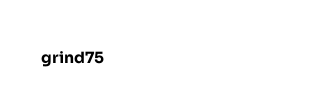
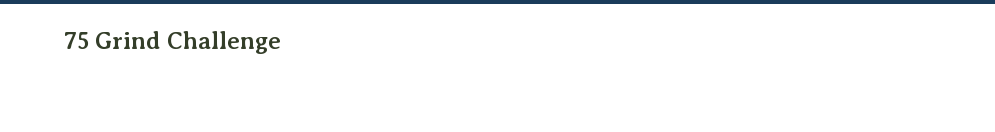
[41,51,104,67] grind75 -> [64,31,281,54] 75 Grind Challenge

